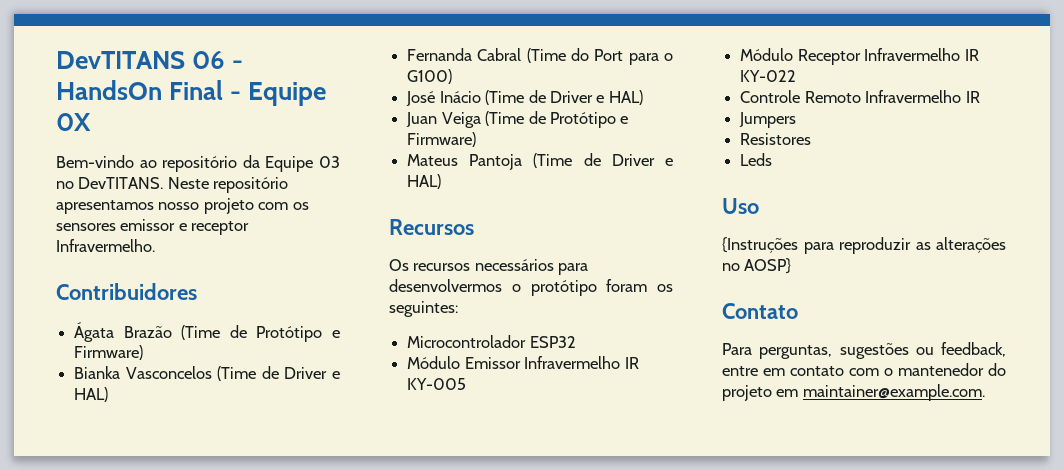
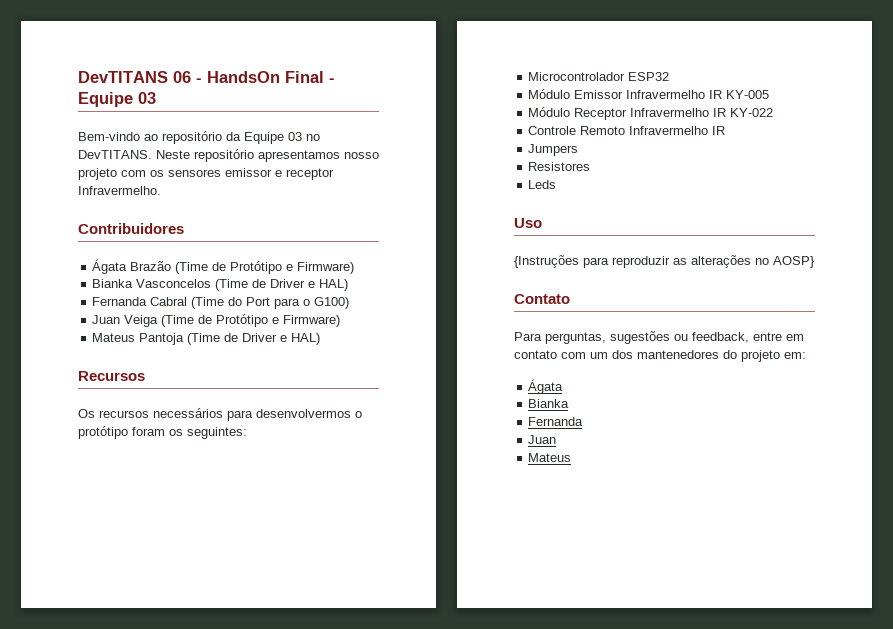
[56,113,91,131] 0X -> [138,92,156,104] 03
[406,90,643,106] // José Inácio (Time de Driver e HAL) -> (350, 303) none
[884,363,1006,376] [722,384,985,401] o mantenedor do projeto em maintainer@example.com. -> [590,350,806,362] [528,379,564,394] [528,399,570,408] [528,417,584,426] [528,435,557,444] [528,453,572,462] um dos mantenedores do projeto em: // Ágata // Bianka // Fernanda // Juan // Mateus

